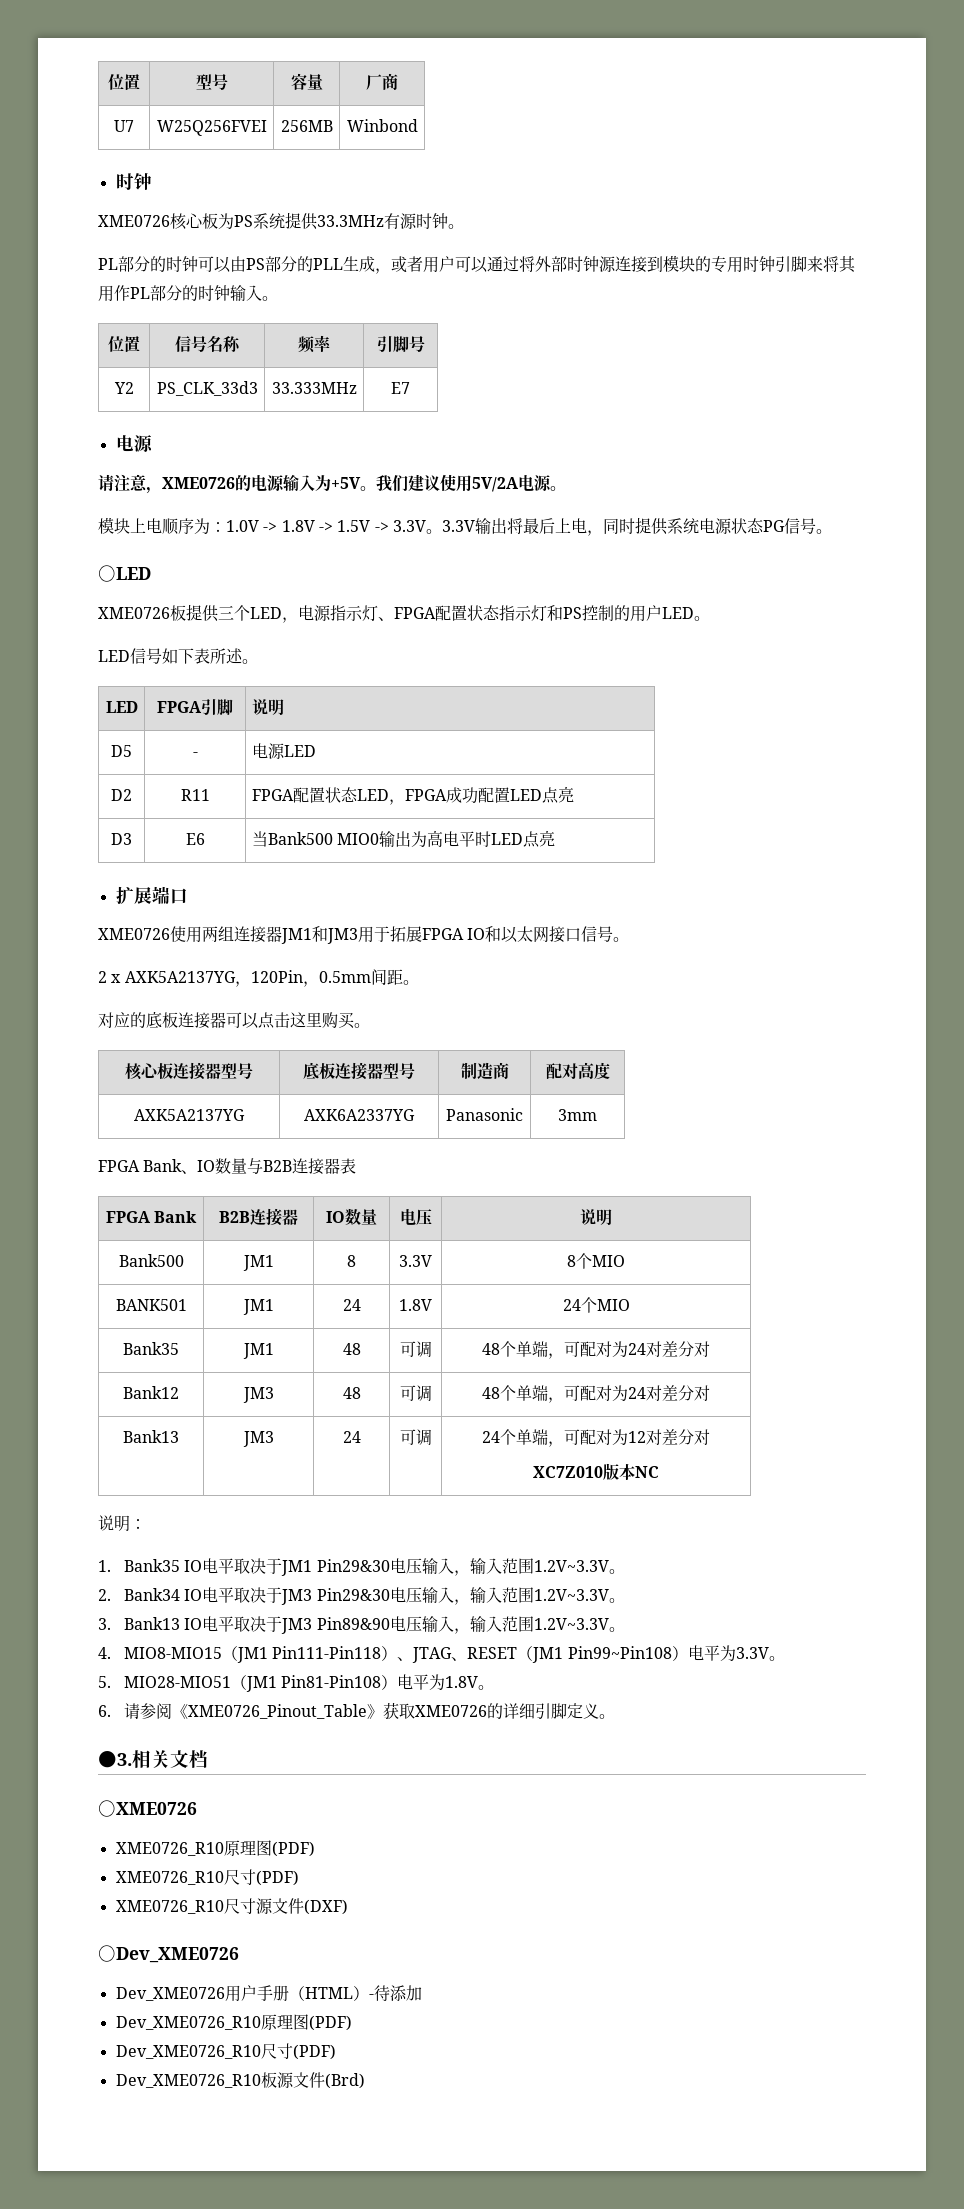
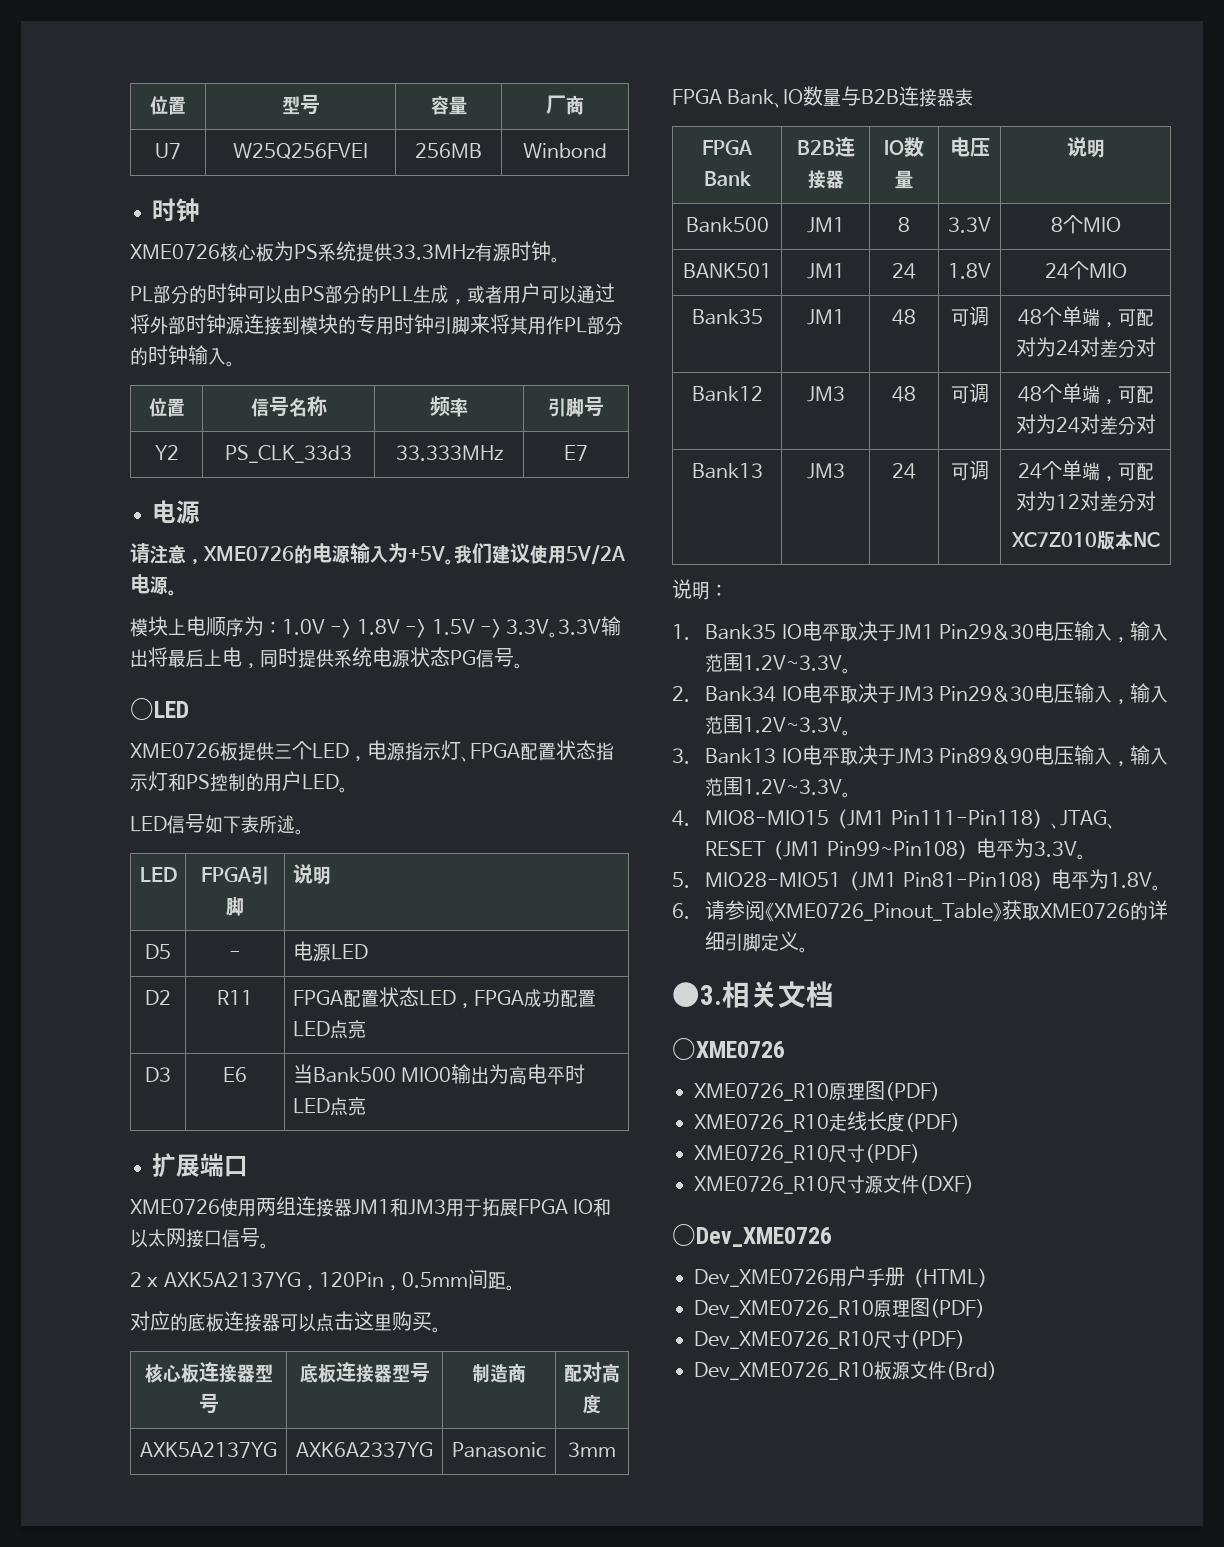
(315, 1849) none -> [694,1111,960,1132] // XME0726_R10走线长度(PDF)
[368,1985,422,2001] -待添加 -> (996, 1278) none

